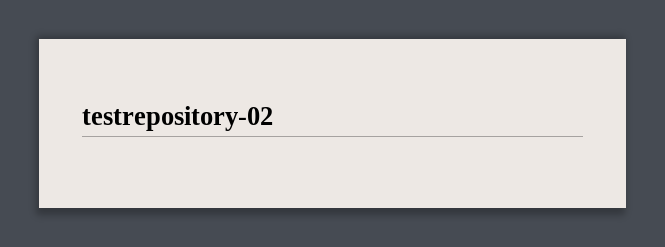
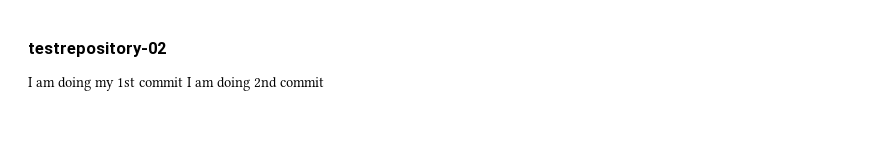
(273, 118) none -> [28,77,324,91] // I am doing my 1st commit I am doing 2nd commit

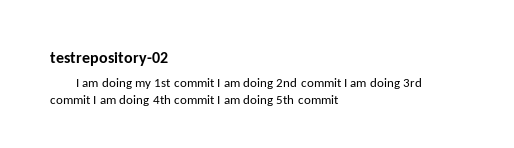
(324, 82) none -> [344,78,423,89] [50,95,339,106] I am doing 3rd commit I am doing 4th commit I am doing 5th commit

